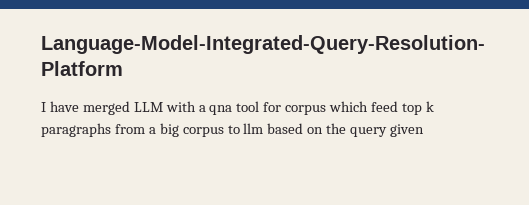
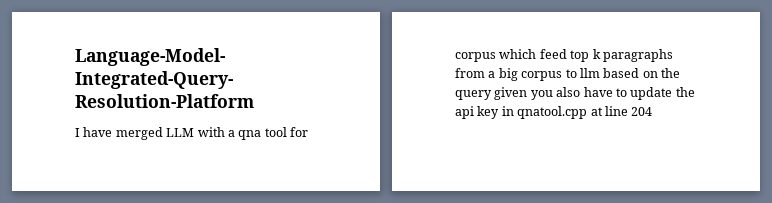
(425, 130) none -> [530,87,695,100] [455,106,653,119] you also have to update the api key in qnatool.cpp at line 204

